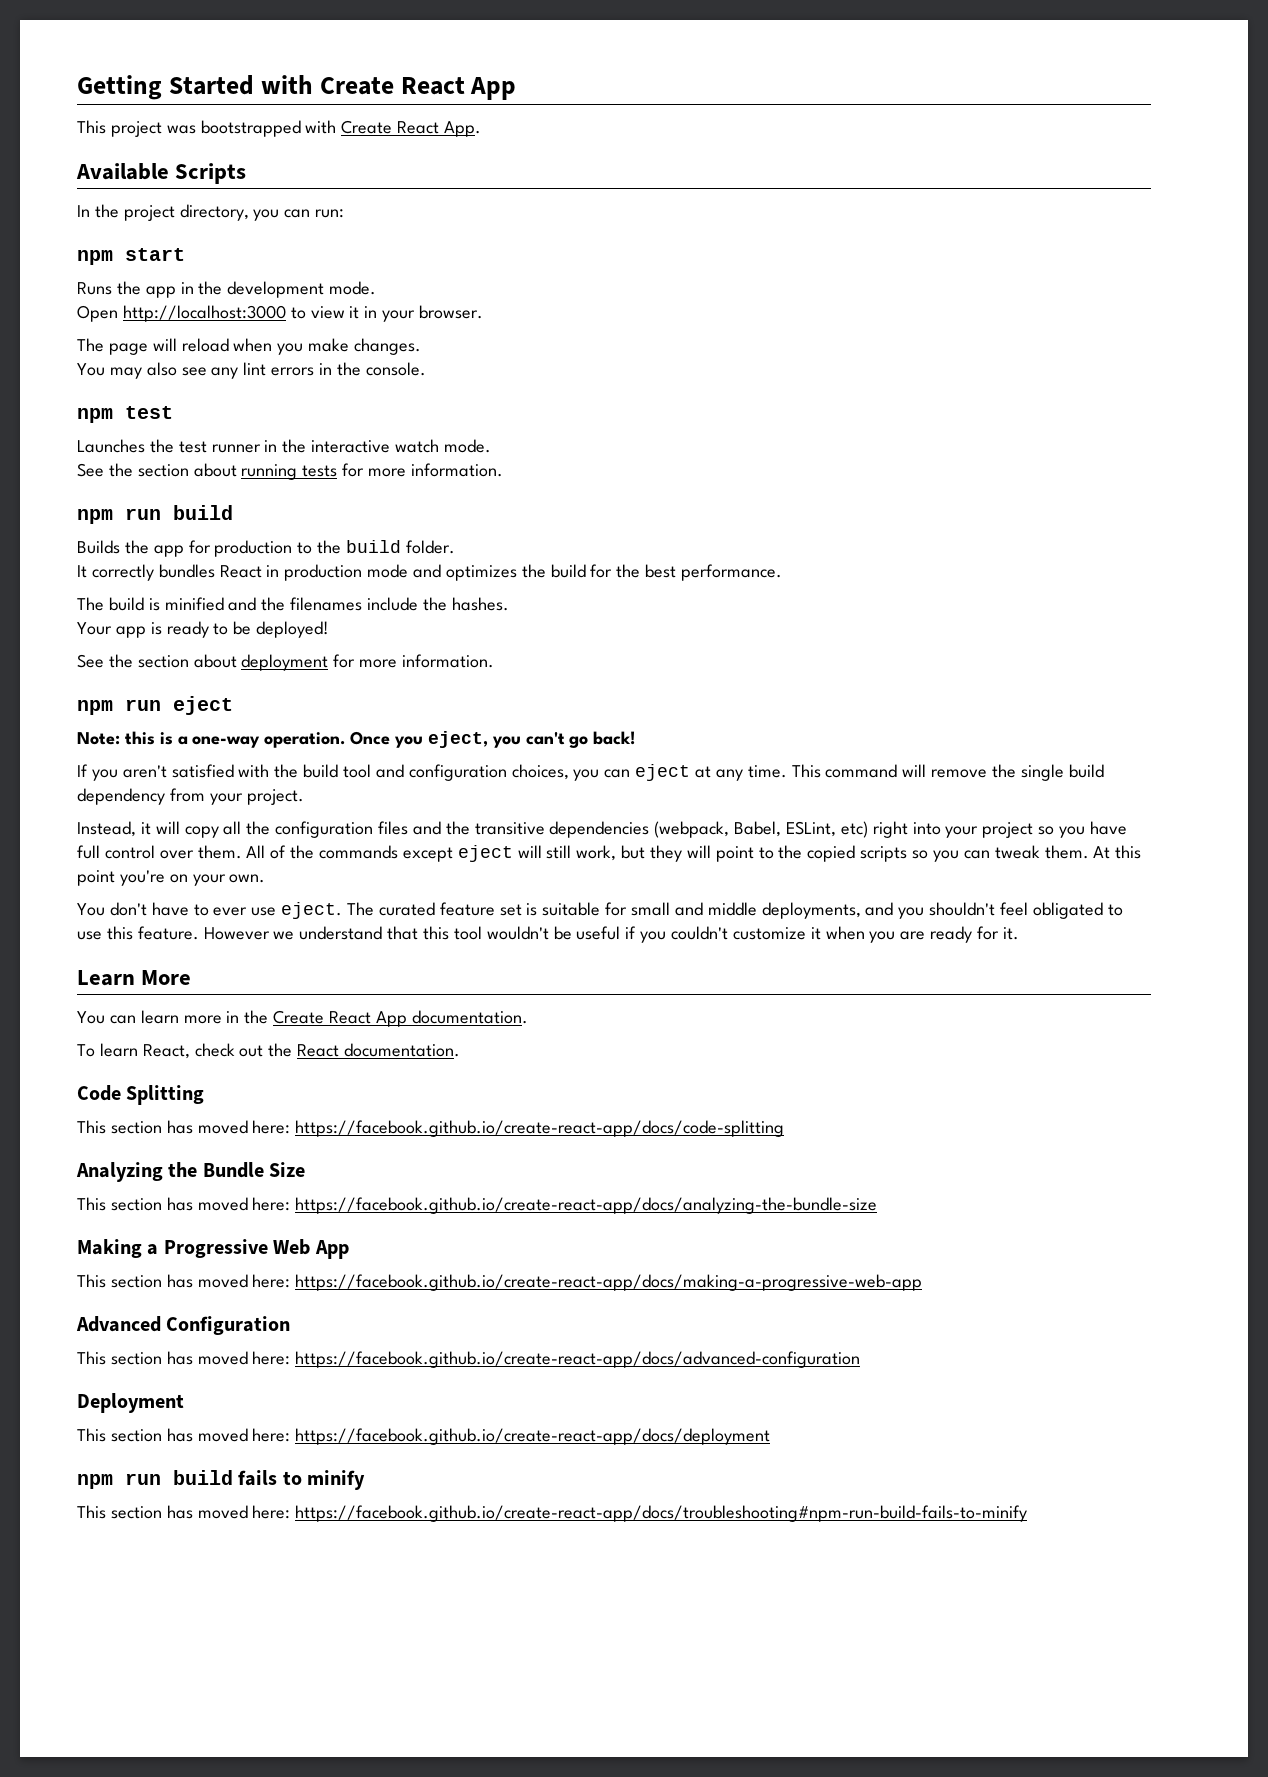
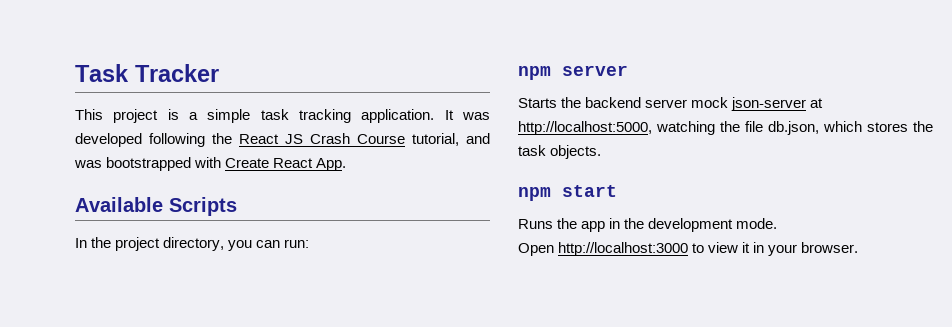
[77,75,517,100] [77,120,162,137] Getting Started with Create React App // This project -> [75,64,219,82] [75,109,490,123] [75,133,490,147] Task Tracker // This project is a simple task tracking application. It was developed following the React JS Crash Course tutorial, and
(345, 213) none -> [518,65,628,80] [518,97,824,111] [518,121,933,135] [518,145,602,159] // npm server // Starts the backend server mock json-server at http://localhost:5000, watching the file db.json, which stores the task objects.
[77,338,422,355] [77,362,426,379] [77,406,173,423] [77,439,491,453] [77,463,503,480] [77,505,233,524] [77,540,455,557] [77,564,783,581] [77,597,509,611] [77,621,330,638] [77,654,495,671] [77,696,233,715] [77,731,636,748] [77,764,1104,781] [77,788,304,805] [77,821,1127,838] [77,845,1142,862] [77,870,266,886] [77,902,1123,919] [77,926,1019,943] [77,970,192,986] [77,1010,528,1027] [77,1043,461,1059] [77,1085,205,1105] [77,1120,785,1137] [76,1162,306,1182] [77,1197,878,1214] [77,1239,349,1259] [77,1274,923,1291] [76,1316,291,1335] [77,1351,861,1368] [77,1393,184,1413] [77,1428,771,1445] [77,1470,366,1490] [77,1505,1028,1522] // The page will reload when you make changes. // You may also see any lint errors in the console. // npm test // Launches the test runner in the interactive watch mode. // See the section about running tests for more information. // npm run build // Builds the app for production to the build folder. // It correctly bundles React in production mode and optimizes the build for the best performance. // The build is minified and the filenames include the hashes. // Your app is ready to be deployed! // See the section about deployment for more information. // npm run eject // Note: this is a one-way operation. Once you eject, you can't go back! // If you aren't satisfied with the build tool and configuration choices, you can eject at any time. This command will remove the single build dependency from your project. // Instead, it will copy all the configuration files and the transitive dependencies (webpack, Babel, ESLint, etc) right into your project so you have full control over them. All of the commands except eject will still work, but they will point to the copied scripts so you can tweak them. At this point you're on your own. // You don't have to ever use eject. The curated feature set is suitable for small and middle deployments, and you shouldn't feel obligated to use this feature. However we understand that this tool wouldn't be useful if you couldn't customize it when you are ready for it. // Learn More // You can learn more in the Create React App documentation. // To learn React, check out the React documentation. // Code Splitting // This section has moved here: https://facebook.github.io/create-react-app/docs/code-splitting // Analyzing the Bundle Size // This section has moved here: https://facebook.github.io/create-react-app/docs/analyzing-the-bundle-size // Making a Progressive Web App // This section has moved here: https://facebook.github.io/create-react-app/docs/making-a-progressive-web-app // Advanced Configuration // This section has moved here: https://facebook.github.io/create-react-app/docs/advanced-configuration // Deployment // This section has moved here: https://facebook.github.io/create-react-app/docs/deployment // npm run build fails to minify // This section has moved here: https://facebook.github.io/create-react-app/docs/troubleshooting#npm-run-build-fails-to-minify -> (859, 247) none

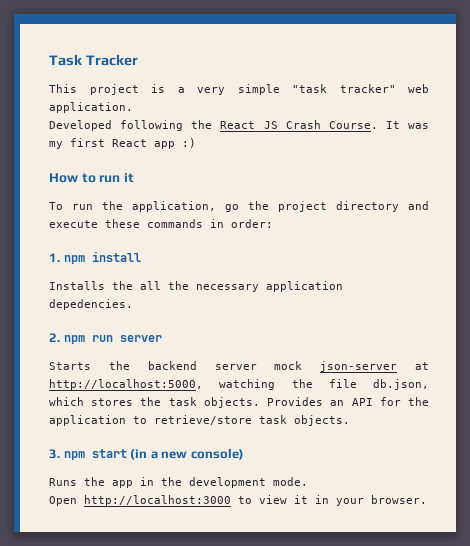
[207,109,490,123] [75,133,142,147] simple task tracking application. It was developed -> [197,84,429,95] [49,102,133,113] [49,120,112,131] very simple "task tracker" web application. // Developed
[357,133,490,146] [74,157,347,171] [75,197,237,216] [75,237,310,251] [518,66,551,80] Course tutorial, and was bootstrapped with Create React App. // Available Scripts // In the project directory, you can run: // npm -> [328,121,429,129] [49,138,196,149] [49,173,134,183] [49,201,429,212] [49,219,273,228] [49,251,141,264] [49,281,343,292] [49,299,133,310] [49,333,113,344] Course. It was my first React app :) // How to run it // To run the application, go the project directory and execute these commands in order: // 1. npm install // Installs the all the necessary application depedencies. // 2. npm run
[518,185,617,201] // npm start -> [267,397,430,406] [49,415,350,426] [49,448,244,460] Provides an API for the application to retrieve/store task objects. // 3. npm start (in a new console)

